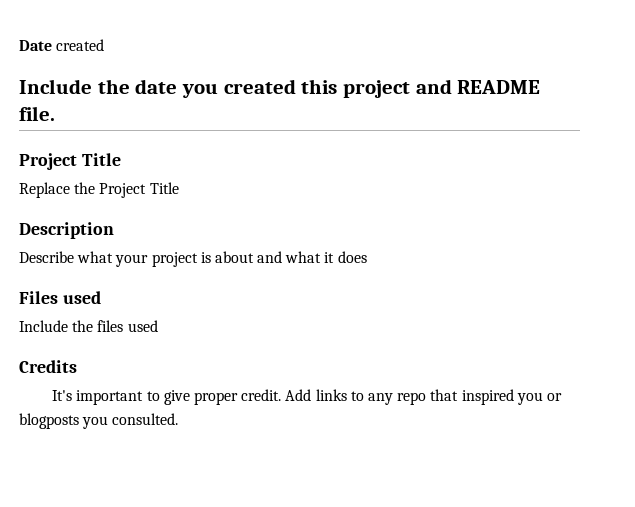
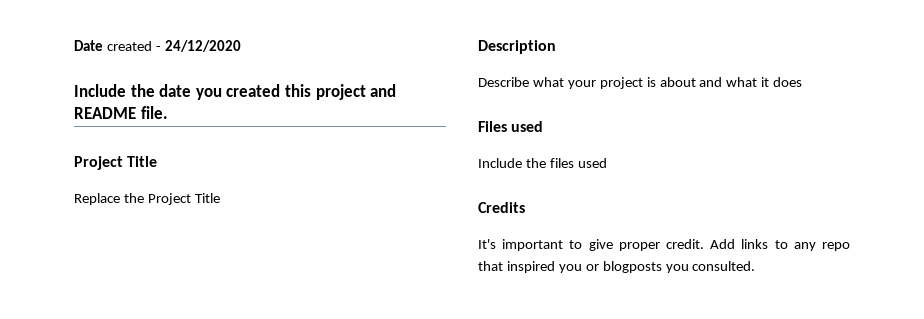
(105, 45) none -> [155,40,241,52] - 24/12/2020

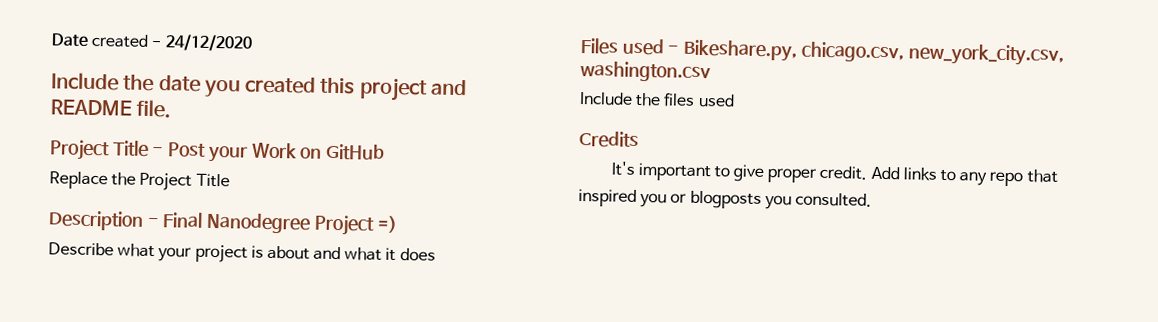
(158, 161) none -> [152,142,386,163] - Post your Work on GitHub
(556, 47) none -> [146,212,398,236] - Final Nanodegree Project =)
(544, 126) none -> [667,39,1064,66] [580,61,711,83] - Bikeshare.py, chicago.csv, new_york_city.csv, washington.csv

